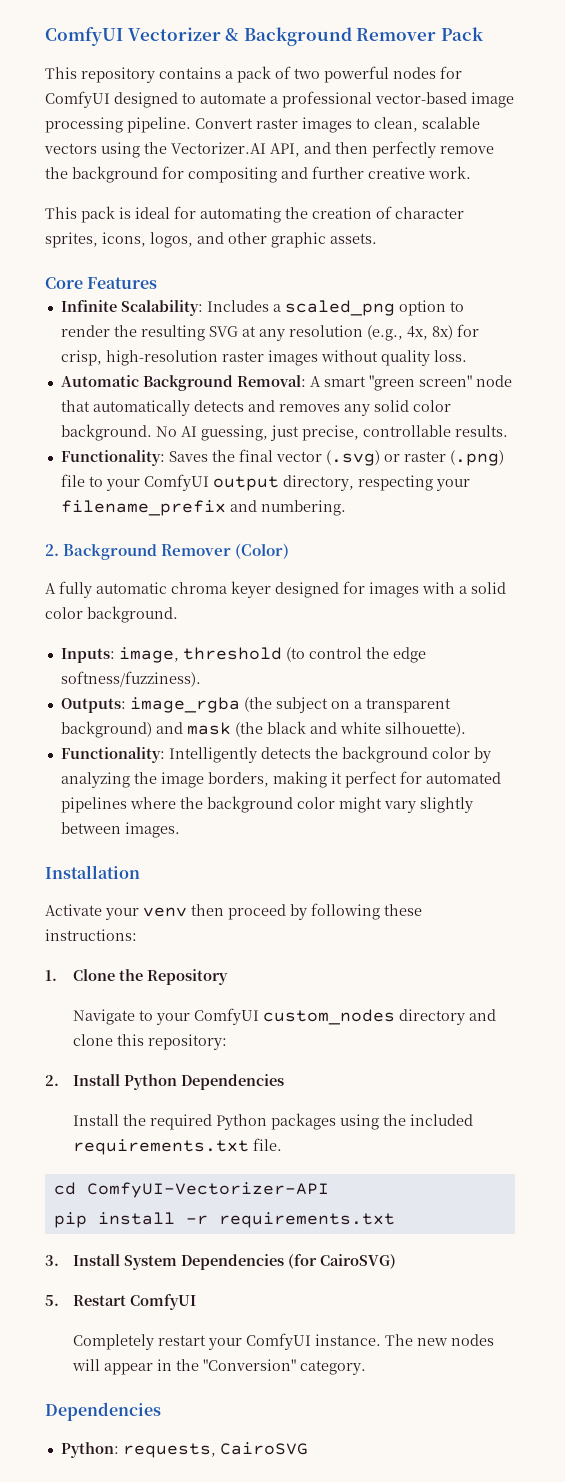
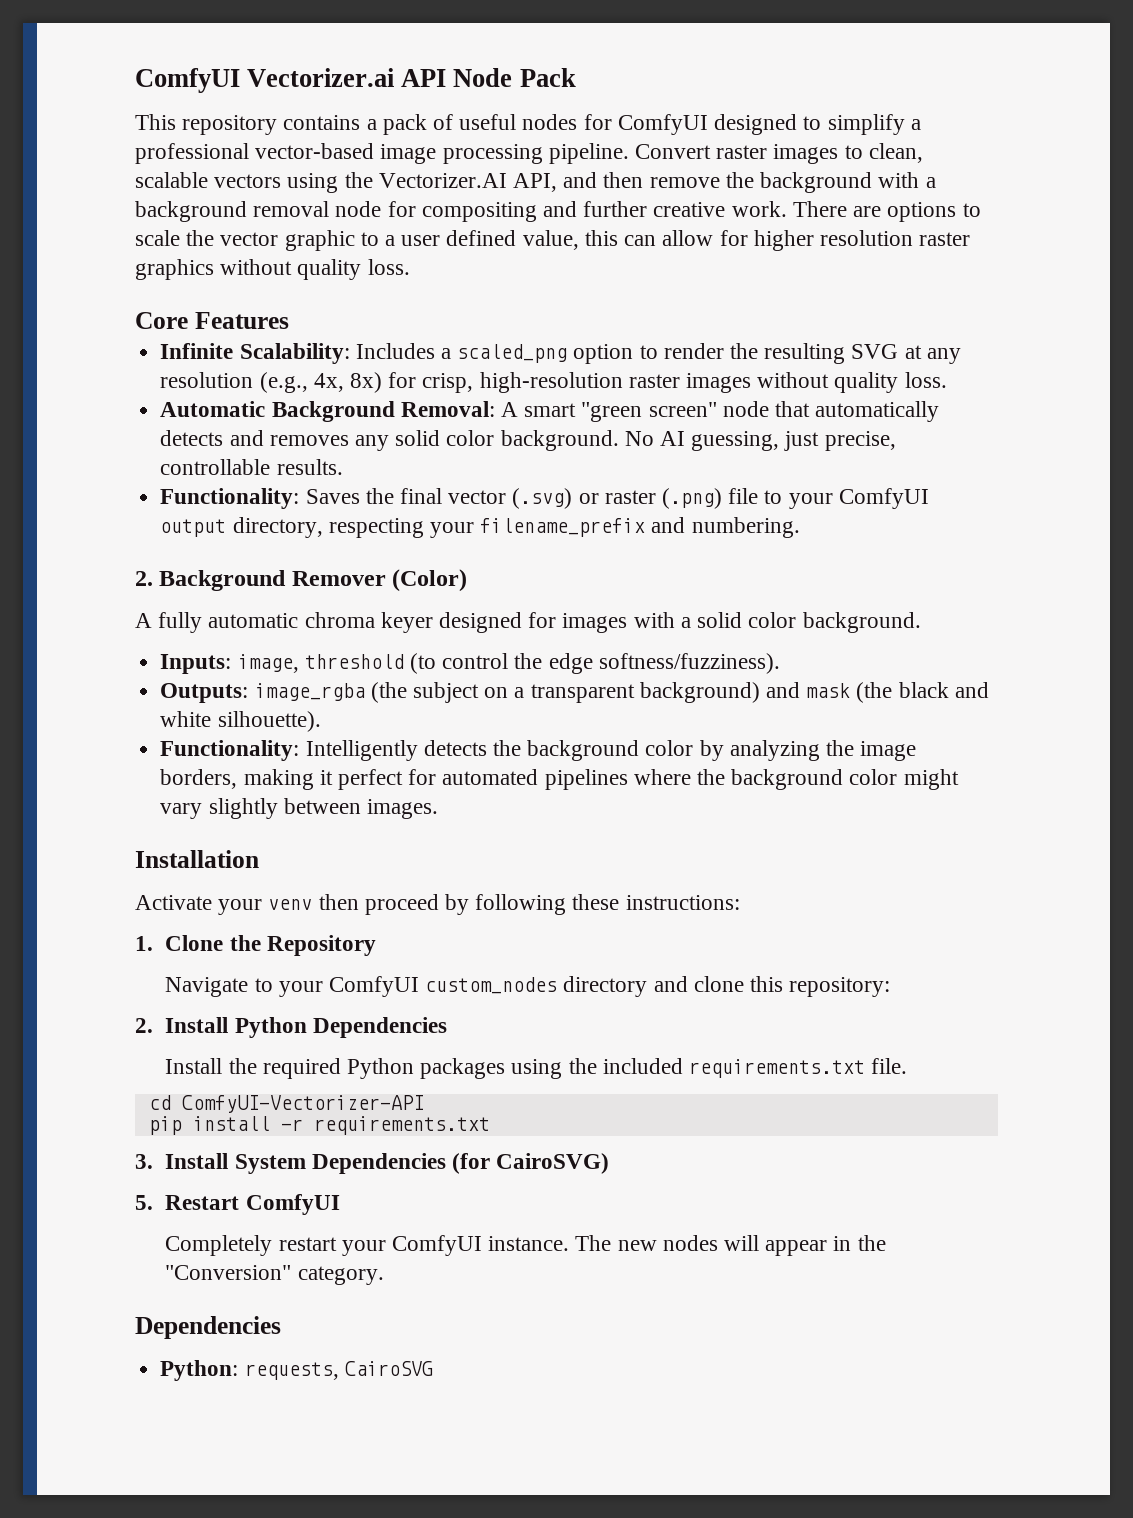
[45,27,437,46] ComfyUI Vectorizer & Background Remover -> [135,68,513,93] ComfyUI Vectorizer.ai API Node
[294,66,389,83] two powerful -> [459,114,517,130] useful
[200,93,266,104] automate -> [827,114,905,135] simplify
[372,141,436,158] perfectly -> (644, 180) none
(158, 174) none -> [878,172,936,188] [135,201,382,222] with a background removal node
[45,206,464,223] [45,232,377,248] // This pack is ideal for automating the creation of character sprites, icons, logos, and other graphic assets. -> [792,201,981,222] [135,230,971,251] [135,259,410,280] There are options to scale the vector graphic to a user defined value, this can allow for higher resolution raster graphics without quality loss.

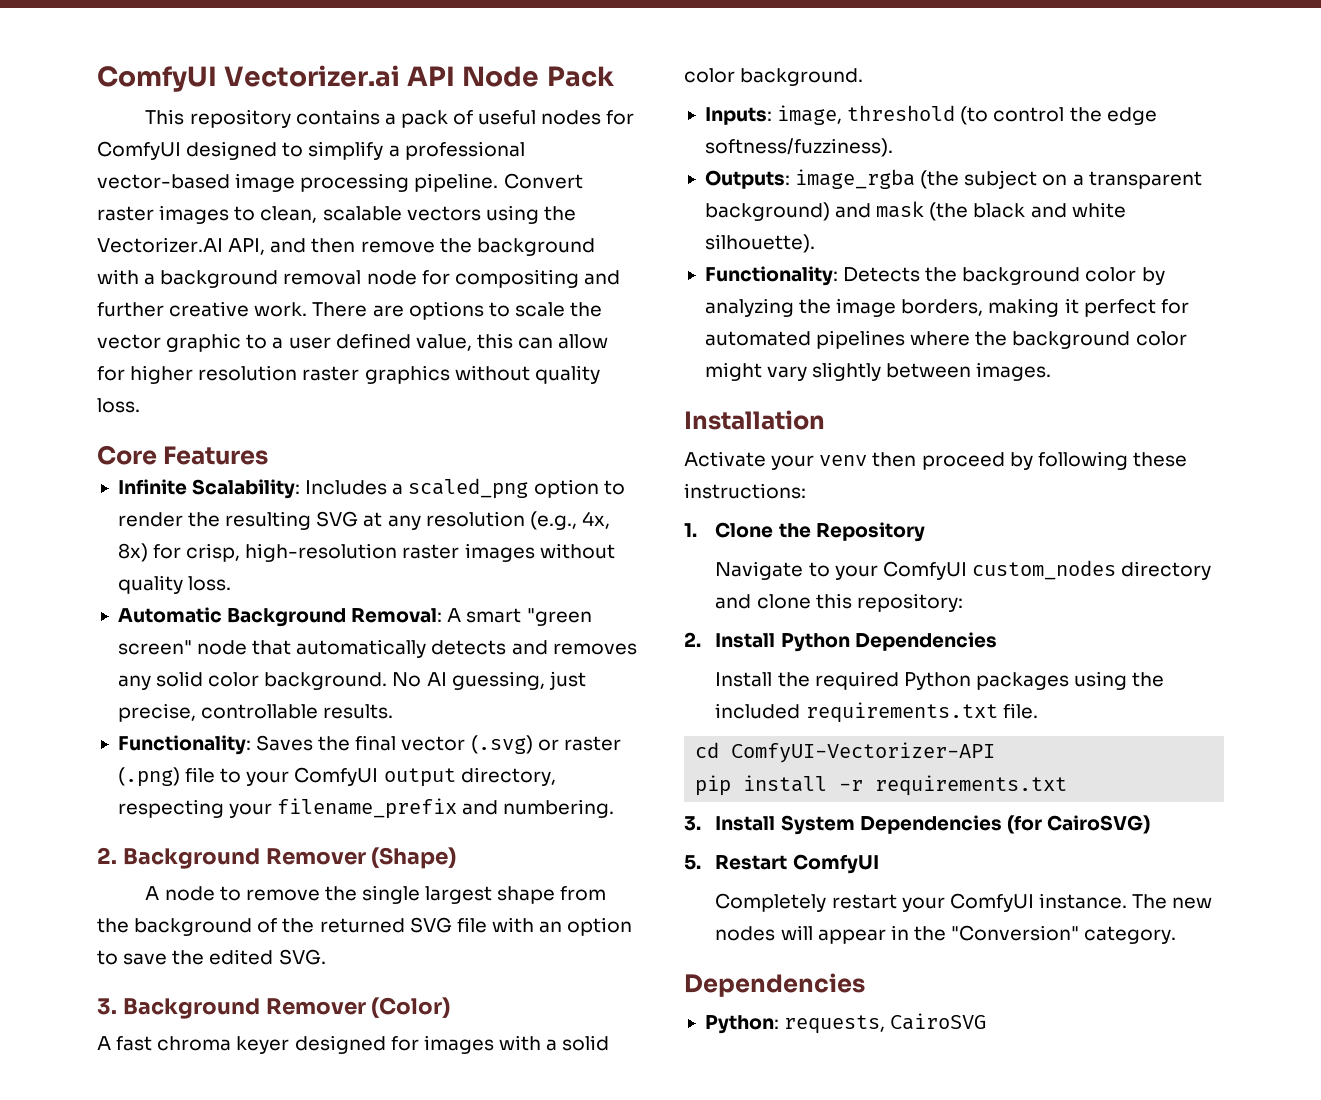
(386, 578) none -> [371,847,457,869] [145,885,607,904] [97,917,633,936] [97,949,326,965] [97,998,366,1019] (Shape) // A node to remove the single largest shape from the background of the returned SVG file with an option to save the edited SVG. // 3. Background Remover
[158,612,299,633] fully automatic -> [116,1036,153,1051] fast
[305,740,487,761] Intelligently detects -> [843,267,921,282] Detects

